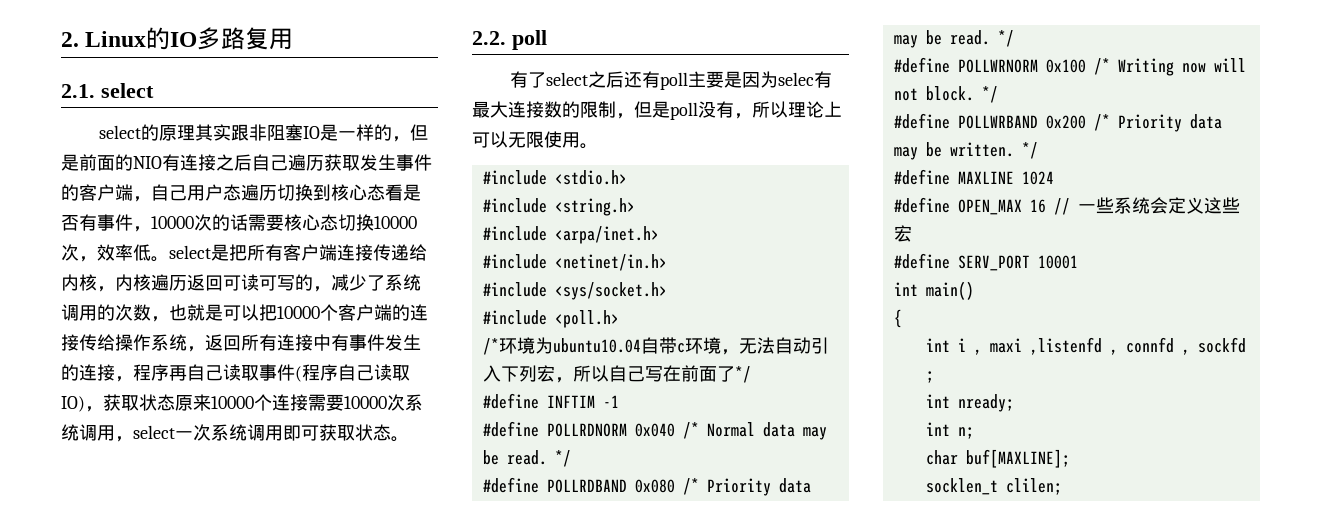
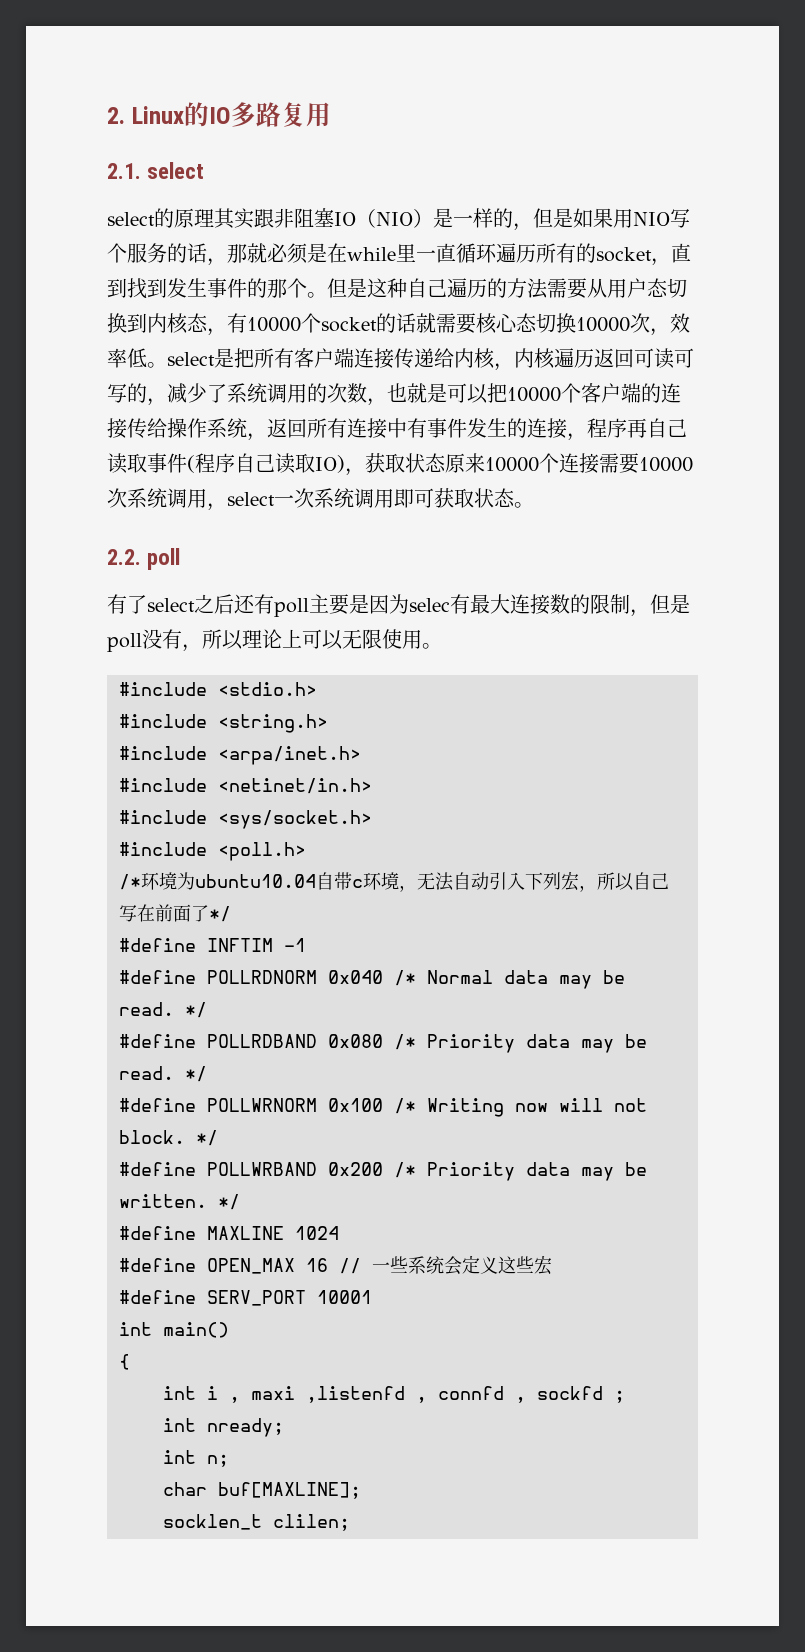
(320, 132) none -> [356,209,433,228] （NIO）
[79,154,432,171] [61,184,421,202] [61,214,248,232] 前面的NIO有连接之后自己遍历获取发生事件的客户端，自己用户态遍历切换到核心态看是否有事件，10000次的话 -> [573,208,690,228] [107,243,691,266] [107,278,687,299] [107,313,436,336] 如果用NIO写个服务的话，那就必须是在while里一直循环遍历所有的socket，直到找到发生事件的那个。但是这种自己遍历的方法需要从用户态切换到内核态，有10000个socket的话就

